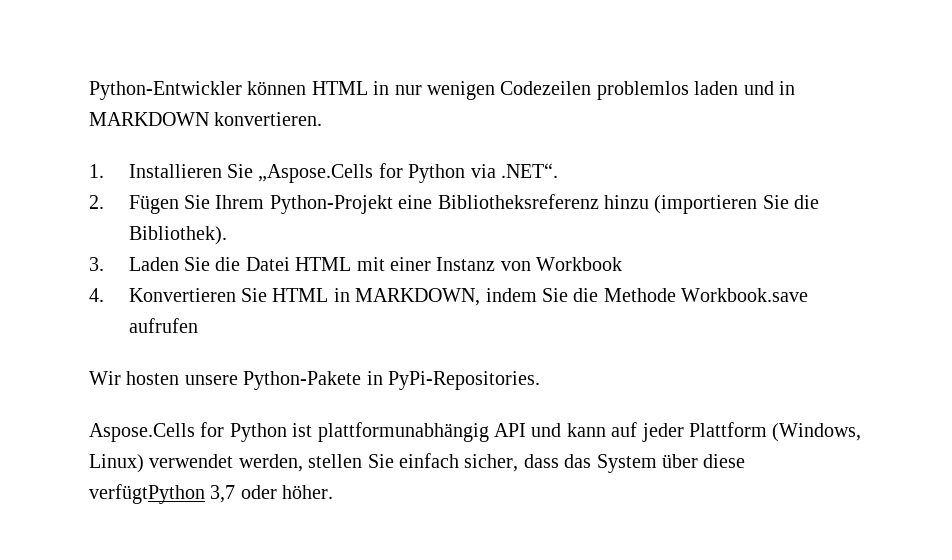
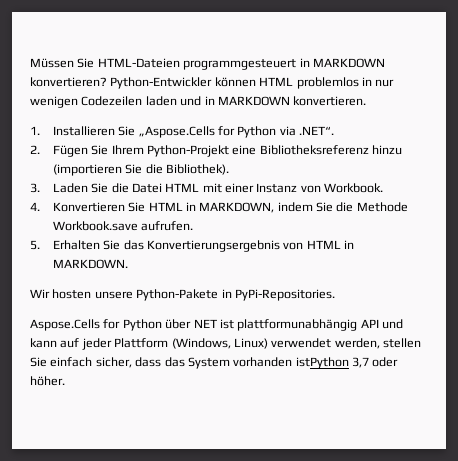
(89, 90) none -> [30,58,385,70] [30,77,107,87] Müssen Sie HTML-Dateien programmgesteuert in MARKDOWN konvertieren?
(368, 88) none -> [296,77,359,89] problemlos
[596,81,689,100] problemlos -> (143, 101) none
[536,257,623,271] Workbook -> [324,183,384,193] Workbook.
[128,318,198,333] aufrufen -> [141,221,194,231] [30,240,355,252] [52,259,128,269] aufrufen. // 5. Erhalten Sie das Konvertierungsergebnis von HTML in MARKDOWN.
(287, 432) none -> [165,319,217,329] über NET
[661,454,746,468] [89,484,205,504] über diese verfügtPython -> [233,357,349,369] vorhanden istPython

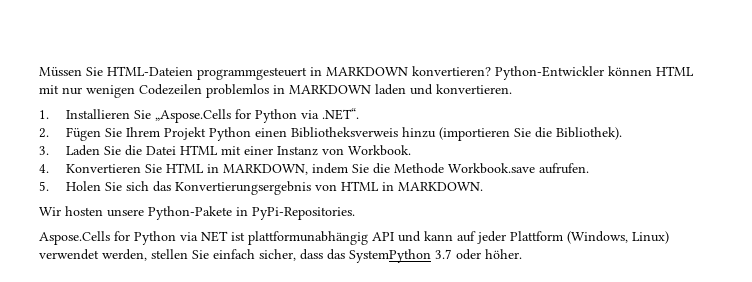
[296,77,372,89] problemlos in -> [39,85,59,94] mit
[145,96,290,106] laden und in MARKDOWN -> [206,84,433,98] problemlos in MARKDOWN laden und
[146,145,369,157] Python-Projekt eine Bibliotheksreferenz -> [163,127,398,141] Projekt Python einen Bibliotheksverweis
[52,240,121,250] Erhalten Sie -> [65,181,149,191] Holen Sie sich
[165,319,192,329] über -> [180,232,198,241] via
[187,357,369,369] System vorhanden istPython 3,7 -> [349,249,452,263] SystemPython 3.7

